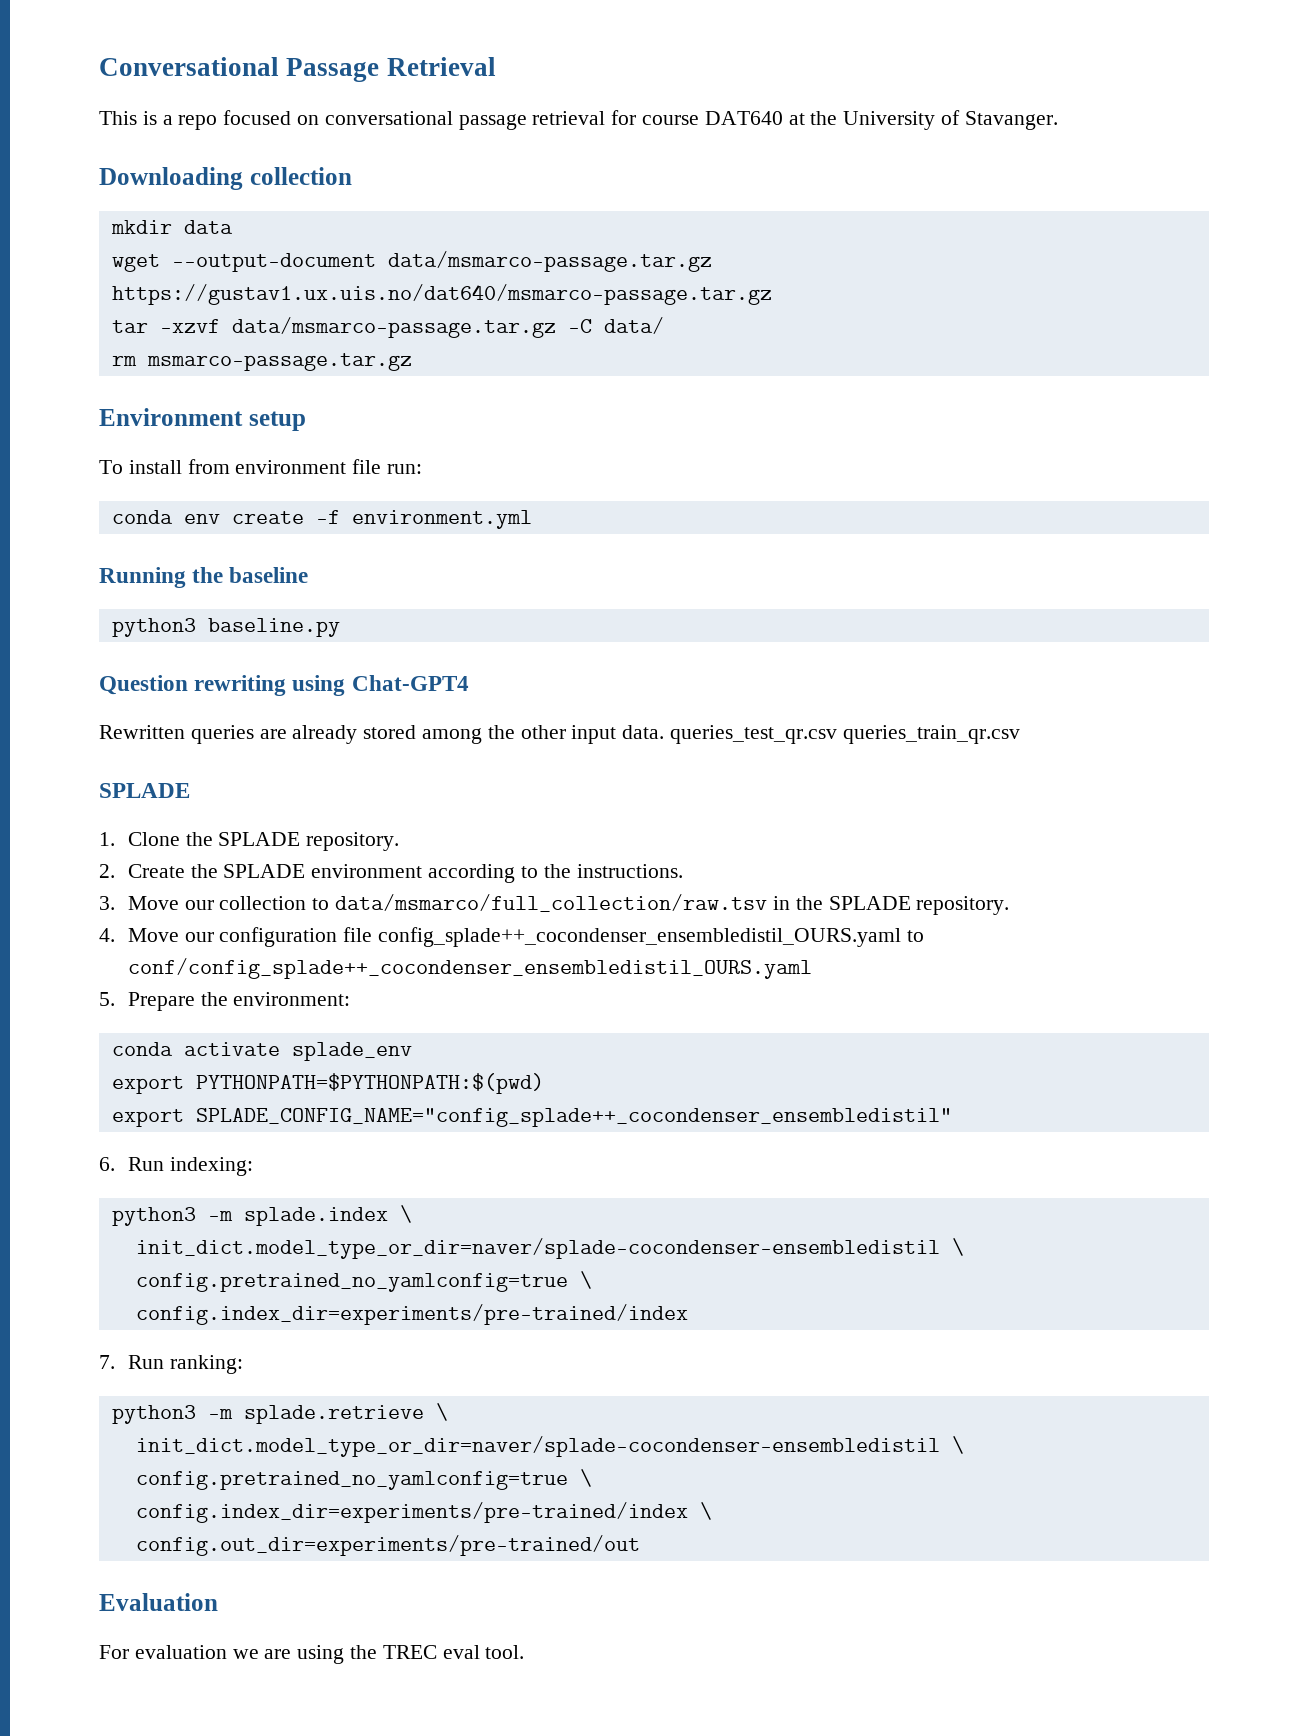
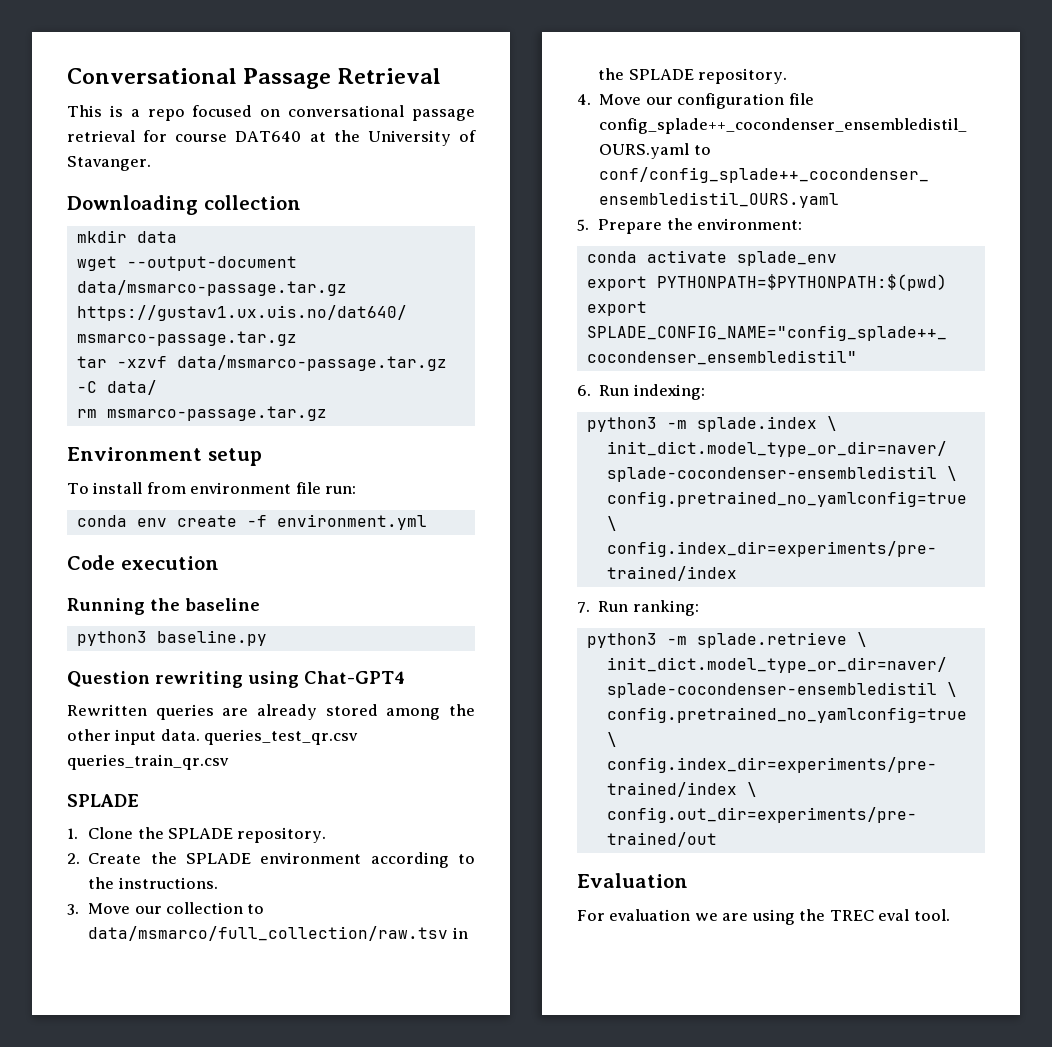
(532, 519) none -> [67,555,219,570] // Code execution

